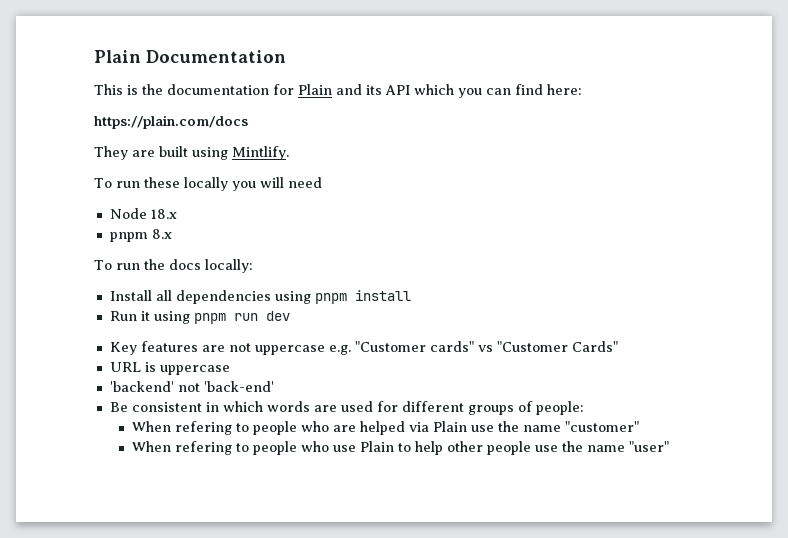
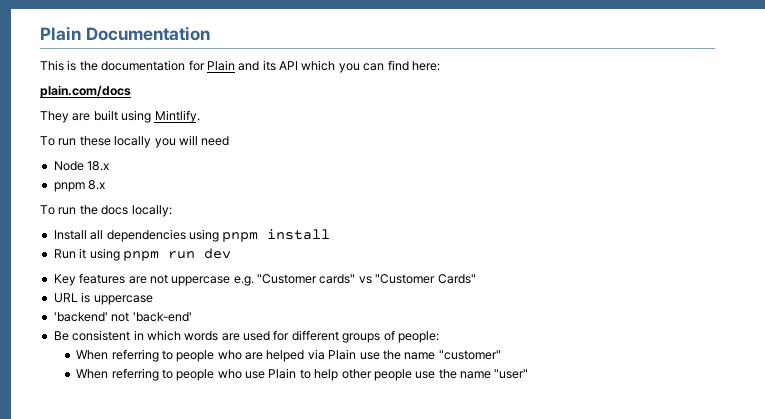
[94,115,248,129] https://plain.com/docs -> [40,85,131,98] plain.com/docs
[174,421,232,435] refering -> [111,349,159,362] referring
[174,441,232,455] refering -> [111,368,159,381] referring

